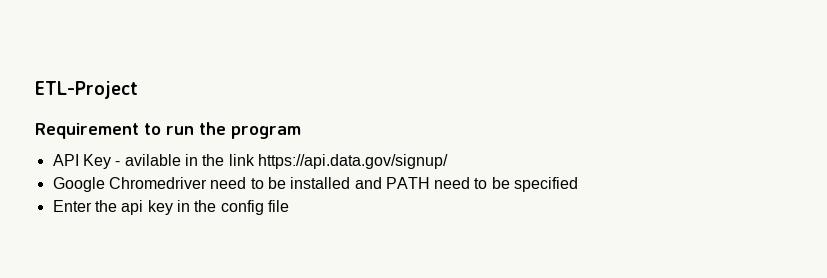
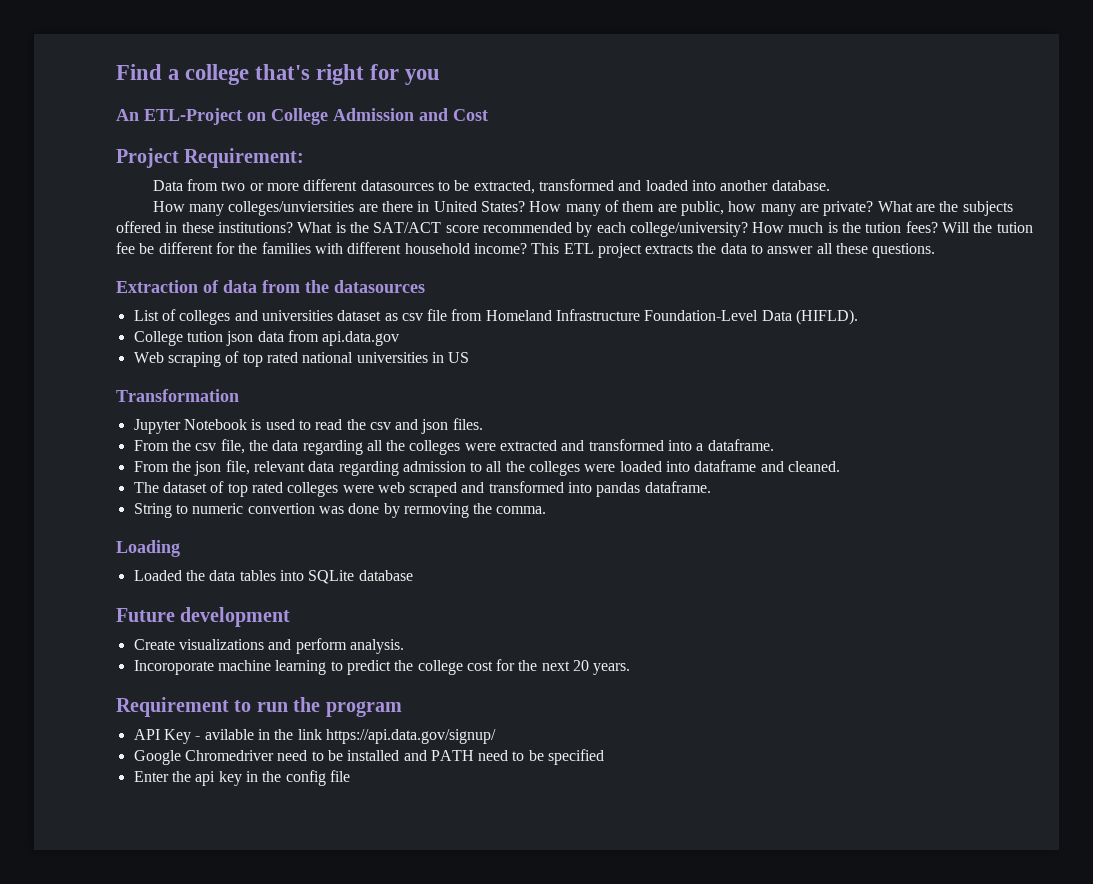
[35,81,138,99] ETL-Project -> [116,64,441,85] [116,108,488,125] [116,148,305,168] [152,179,830,194] [152,200,1013,216] [116,221,1033,237] [116,242,936,258] [116,280,425,293] [133,309,859,325] [133,330,400,346] [133,351,470,367] [116,389,239,402] [133,418,483,434] [133,439,774,455] [133,460,841,476] [133,481,711,497] [133,503,547,518] [116,540,180,557] [133,570,413,584] [116,607,291,627] [133,638,404,654] [133,659,631,675] Find a college that's right for you // An ETL-Project on College Admission and Cost // Project Requirement: // Data from two or more different datasources to be extracted, transformed and loaded into another database. // How many colleges/unviersities are there in United States? How many of them are public, how many are private? What are the subjects offered in these institutions? What is the SAT/ACT score recommended by each college/university? How much is the tution fees? Will the tution fee be different for the families with different household income? This ETL project extracts the data to answer all these questions. // Extraction of data from the datasources // List of colleges and universities dataset as csv file from Homeland Infrastructure Foundation-Level Data (HIFLD). // College tution json data from api.data.gov // Web scraping of top rated national universities in US // Transformation // Jupyter Notebook is used to read the csv and json files. // From the csv file, the data regarding all the colleges were extracted and transformed into a dataframe. // From the json file, relevant data regarding admission to all the colleges were loaded into dataframe and cleaned. // The dataset of top rated colleges were web scraped and transformed into pandas dataframe. // String to numeric convertion was done by rermoving the comma. // Loading // Loaded the data tables into SQLite database // Future development // Create visualizations and perform analysis. // Incoroporate machine learning to predict the college cost for the next 20 years.

